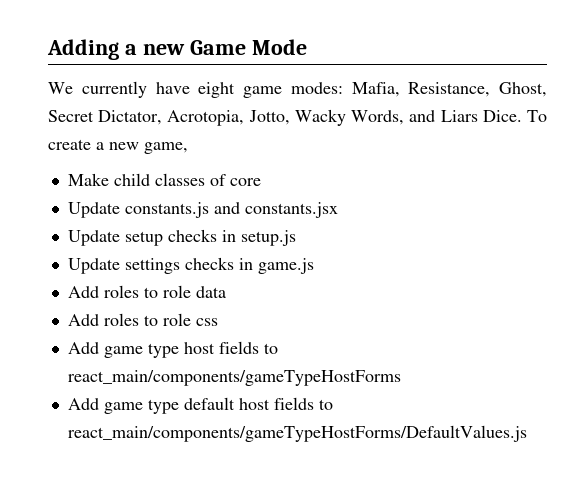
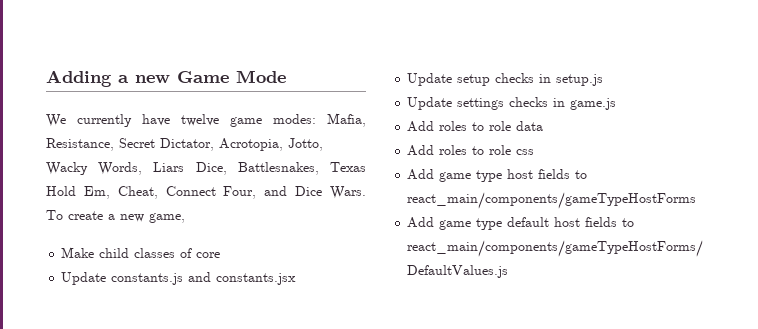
[198,82,236,98] eight -> [181,114,219,126] twelve
[499,82,547,97] Ghost, -> (114, 144) none
[409,110,522,122] and Liars Dice. -> [153,162,366,175] [46,186,366,199] Liars Dice, Battlesnakes, Texas Hold Em, Cheat, Connect Four, and Dice Wars.

